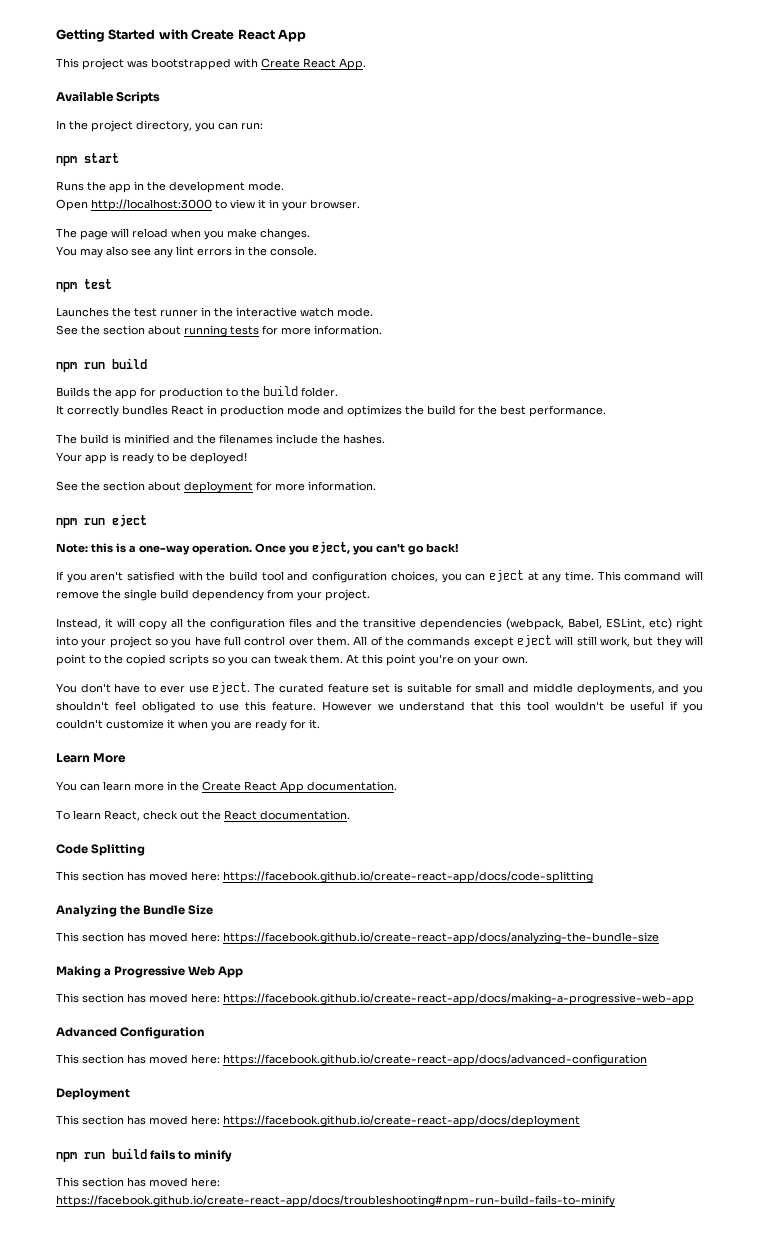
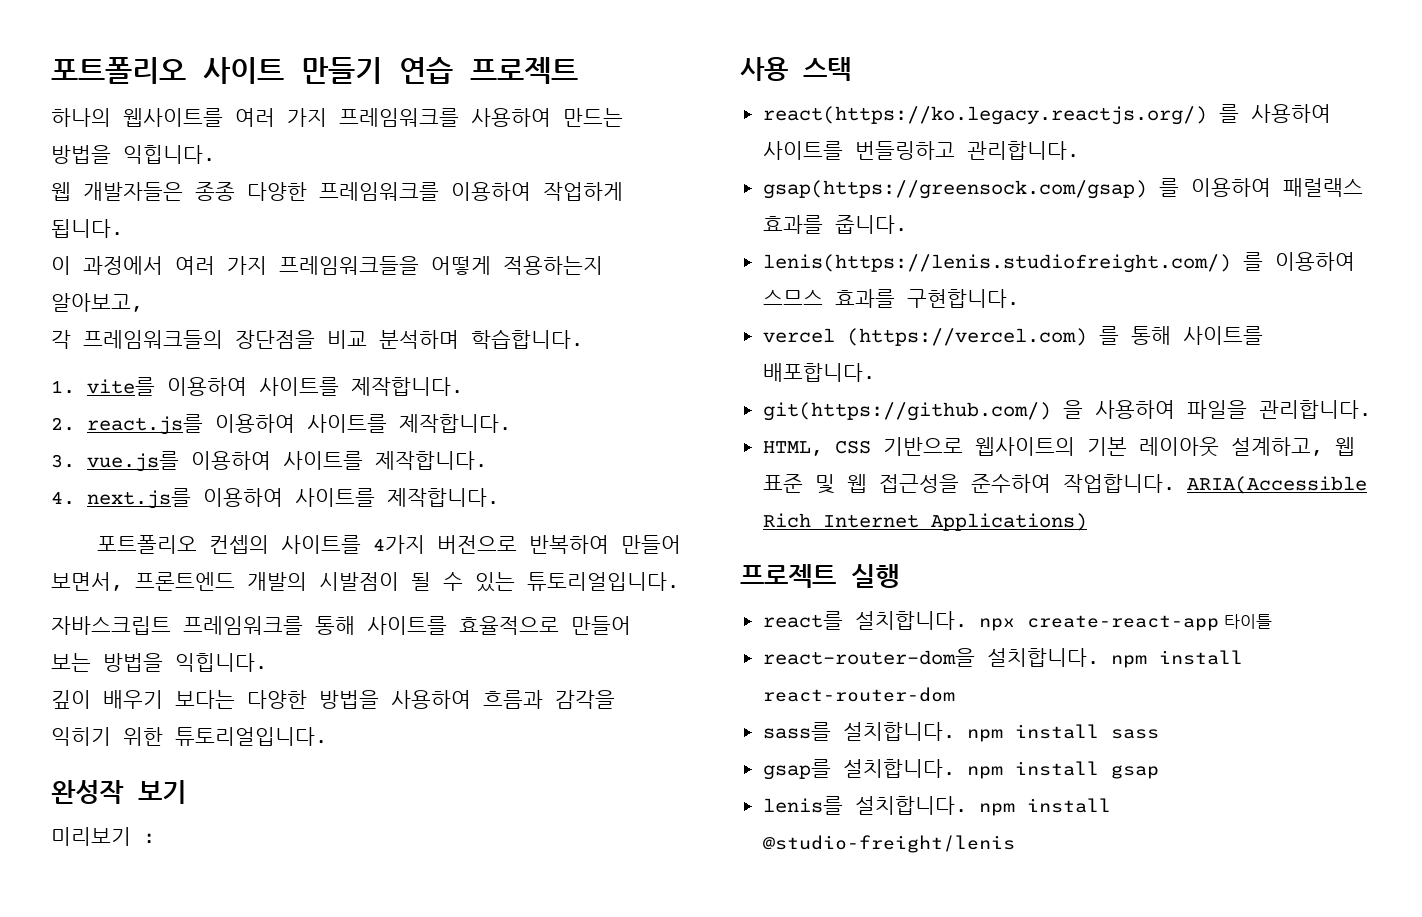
[56,29,306,42] [56,58,366,70] [56,91,161,104] [56,120,263,132] [56,153,119,166] [56,181,284,193] [56,199,360,211] [56,228,310,240] [56,246,317,258] [56,279,112,292] [56,307,373,317] [56,325,382,337] [56,358,147,372] [56,386,338,399] [56,405,606,417] [56,434,385,444] [56,452,247,464] [56,481,376,493] [56,514,147,528] [56,541,458,555] [56,570,703,583] [56,589,370,601] [56,618,703,630] [56,635,704,648] [56,654,528,666] [56,682,703,695] [56,701,703,713] [56,719,320,731] [56,753,127,763] [56,781,397,793] [56,810,350,821] [56,844,146,856] [56,871,593,883] [56,905,214,917] [56,932,659,944] [56,966,244,978] [56,993,694,1005] [56,1027,206,1039] [56,1054,647,1066] [56,1088,130,1100] [56,1115,580,1127] [56,1148,233,1162] [56,1177,220,1187] [56,1195,615,1207] Getting Started with Create React App // This project was bootstrapped with Create React App. // Available Scripts // In the project directory, you can run: // npm start // Runs the app in the development mode. // Open http://localhost:3000 to view it in your browser. // The page will reload when you make changes. // You may also see any lint errors in the console. // npm test // Launches the test runner in the interactive watch mode. // See the section about running tests for more information. // npm run build // Builds the app for production to the build folder. // It correctly bundles React in production mode and optimizes the build for the best performance. // The build is minified and the filenames include the hashes. // Your app is ready to be deployed! // See the section about deployment for more information. // npm run eject // Note: this is a one-way operation. Once you eject, you can't go back! // If you aren't satisfied with the build tool and configuration choices, you can eject at any time. This command will remove the single build dependency from your project. // Instead, it will copy all the configuration files and the transitive dependencies (webpack, Babel, ESLint, etc) right into your project so you have full control over them. All of the commands except eject will still work, but they will point to the copied scripts so you can tweak them. At this point you're on your own. // You don't have to ever use eject. The curated feature set is suitable for small and middle deployments, and you shouldn't feel obligated to use this feature. However we understand that this tool wouldn't be useful if you couldn't customize it when you are ready for it. // Learn More // You can learn more in the Create React App documentation. // To learn React, check out the React documentation. // Code Splitting // This section has moved here: https://facebook.github.io/create-react-app/docs/code-splitting // Analyzing the Bundle Size // This section has moved here: https://facebook.github.io/create-react-app/docs/analyzing-the-bundle-size // Making a Progressive Web App // This section has moved here: https://facebook.github.io/create-react-app/docs/making-a-progressive-web-app // Advanced Configuration // This section has moved here: https://facebook.github.io/create-react-app/docs/advanced-configuration // Deployment // This section has moved here: https://facebook.github.io/create-react-app/docs/deployment // npm run build fails to minify // This section has moved here: https://facebook.github.io/create-react-app/docs/troubleshooting#npm-run-build-fails-to-minify -> [51,57,578,84] [51,108,623,127] [51,145,215,164] [51,182,623,201] [51,219,123,238] [51,256,603,275] [51,293,143,312] [51,329,583,349] [51,377,463,396] [51,414,511,435] [51,451,487,472] [51,488,499,509] [97,535,682,554] [51,572,679,592] [51,616,631,635] [51,653,267,672] [51,690,615,709] [51,727,327,746] [51,780,186,804] [51,827,155,846] [740,57,851,81] [762,104,1331,125] [762,141,1079,160] [762,178,1363,199] [762,215,907,234] [762,252,1355,273] [762,289,1019,308] [762,326,1263,346] [762,363,875,382] [762,400,1371,421] [762,437,1355,457] [762,474,1367,494] [762,513,1087,531] [740,564,899,588] [762,611,1272,631] [762,648,1243,668] [762,687,955,702] [762,722,1159,742] [762,759,1159,780] [762,796,1111,816] [762,835,1015,853] 포트폴리오 사이트 만들기 연습 프로젝트 // 하나의 웹사이트를 여러 가지 프레임워크를 사용하여 만드는 방법을 익힙니다. // 웹 개발자들은 종종 다양한 프레임워크를 이용하여 작업하게 됩니다. // 이 과정에서 여러 가지 프레임워크들을 어떻게 적용하는지 알아보고, // 각 프레임워크들의 장단점을 비교 분석하며 학습합니다. // 1. vite를 이용하여 사이트를 제작합니다. // 2. react.js를 이용하여 사이트를 제작합니다. // 3. vue.js를 이용하여 사이트를 제작합니다. // 4. next.js를 이용하여 사이트를 제작합니다. // 포트폴리오 컨셉의 사이트를 4가지 버전으로 반복하여 만들어 보면서, 프론트엔드 개발의 시발점이 될 수 있는 튜토리얼입니다. // 자바스크립트 프레임워크를 통해 사이트를 효율적으로 만들어 보는 방법을 익힙니다. // 깊이 배우기 보다는 다양한 방법을 사용하여 흐름과 감각을 익히기 위한 튜토리얼입니다. // 완성작 보기 // 미리보기 : // 사용 스택 // react(https://ko.legacy.reactjs.org/) 를 사용하여 사이트를 번들링하고 관리합니다. // gsap(https://greensock.com/gsap) 를 이용하여 패럴랙스 효과를 줍니다. // lenis(https://lenis.studiofreight.com/) 를 이용하여 스므스 효과를 구현합니다. // vercel (https://vercel.com) 를 통해 사이트를 배포합니다. // git(https://github.com/) 을 사용하여 파일을 관리합니다. // HTML, CSS 기반으로 웹사이트의 기본 레이아웃 설계하고, 웹 표준 및 웹 접근성을 준수하여 작업합니다. ARIA(Accessible Rich Internet Applications) // 프로젝트 실행 // react를 설치합니다. npx create-react-app 타이틀 // react-router-dom을 설치합니다. npm install react-router-dom // sass를 설치합니다. npm install sass // gsap를 설치합니다. npm install gsap // lenis를 설치합니다. npm install @studio-freight/lenis

